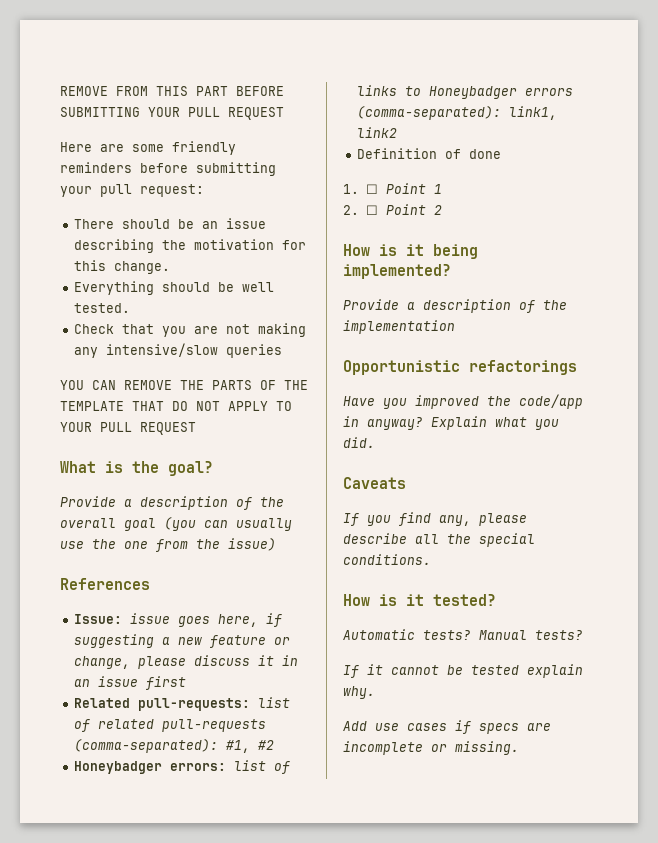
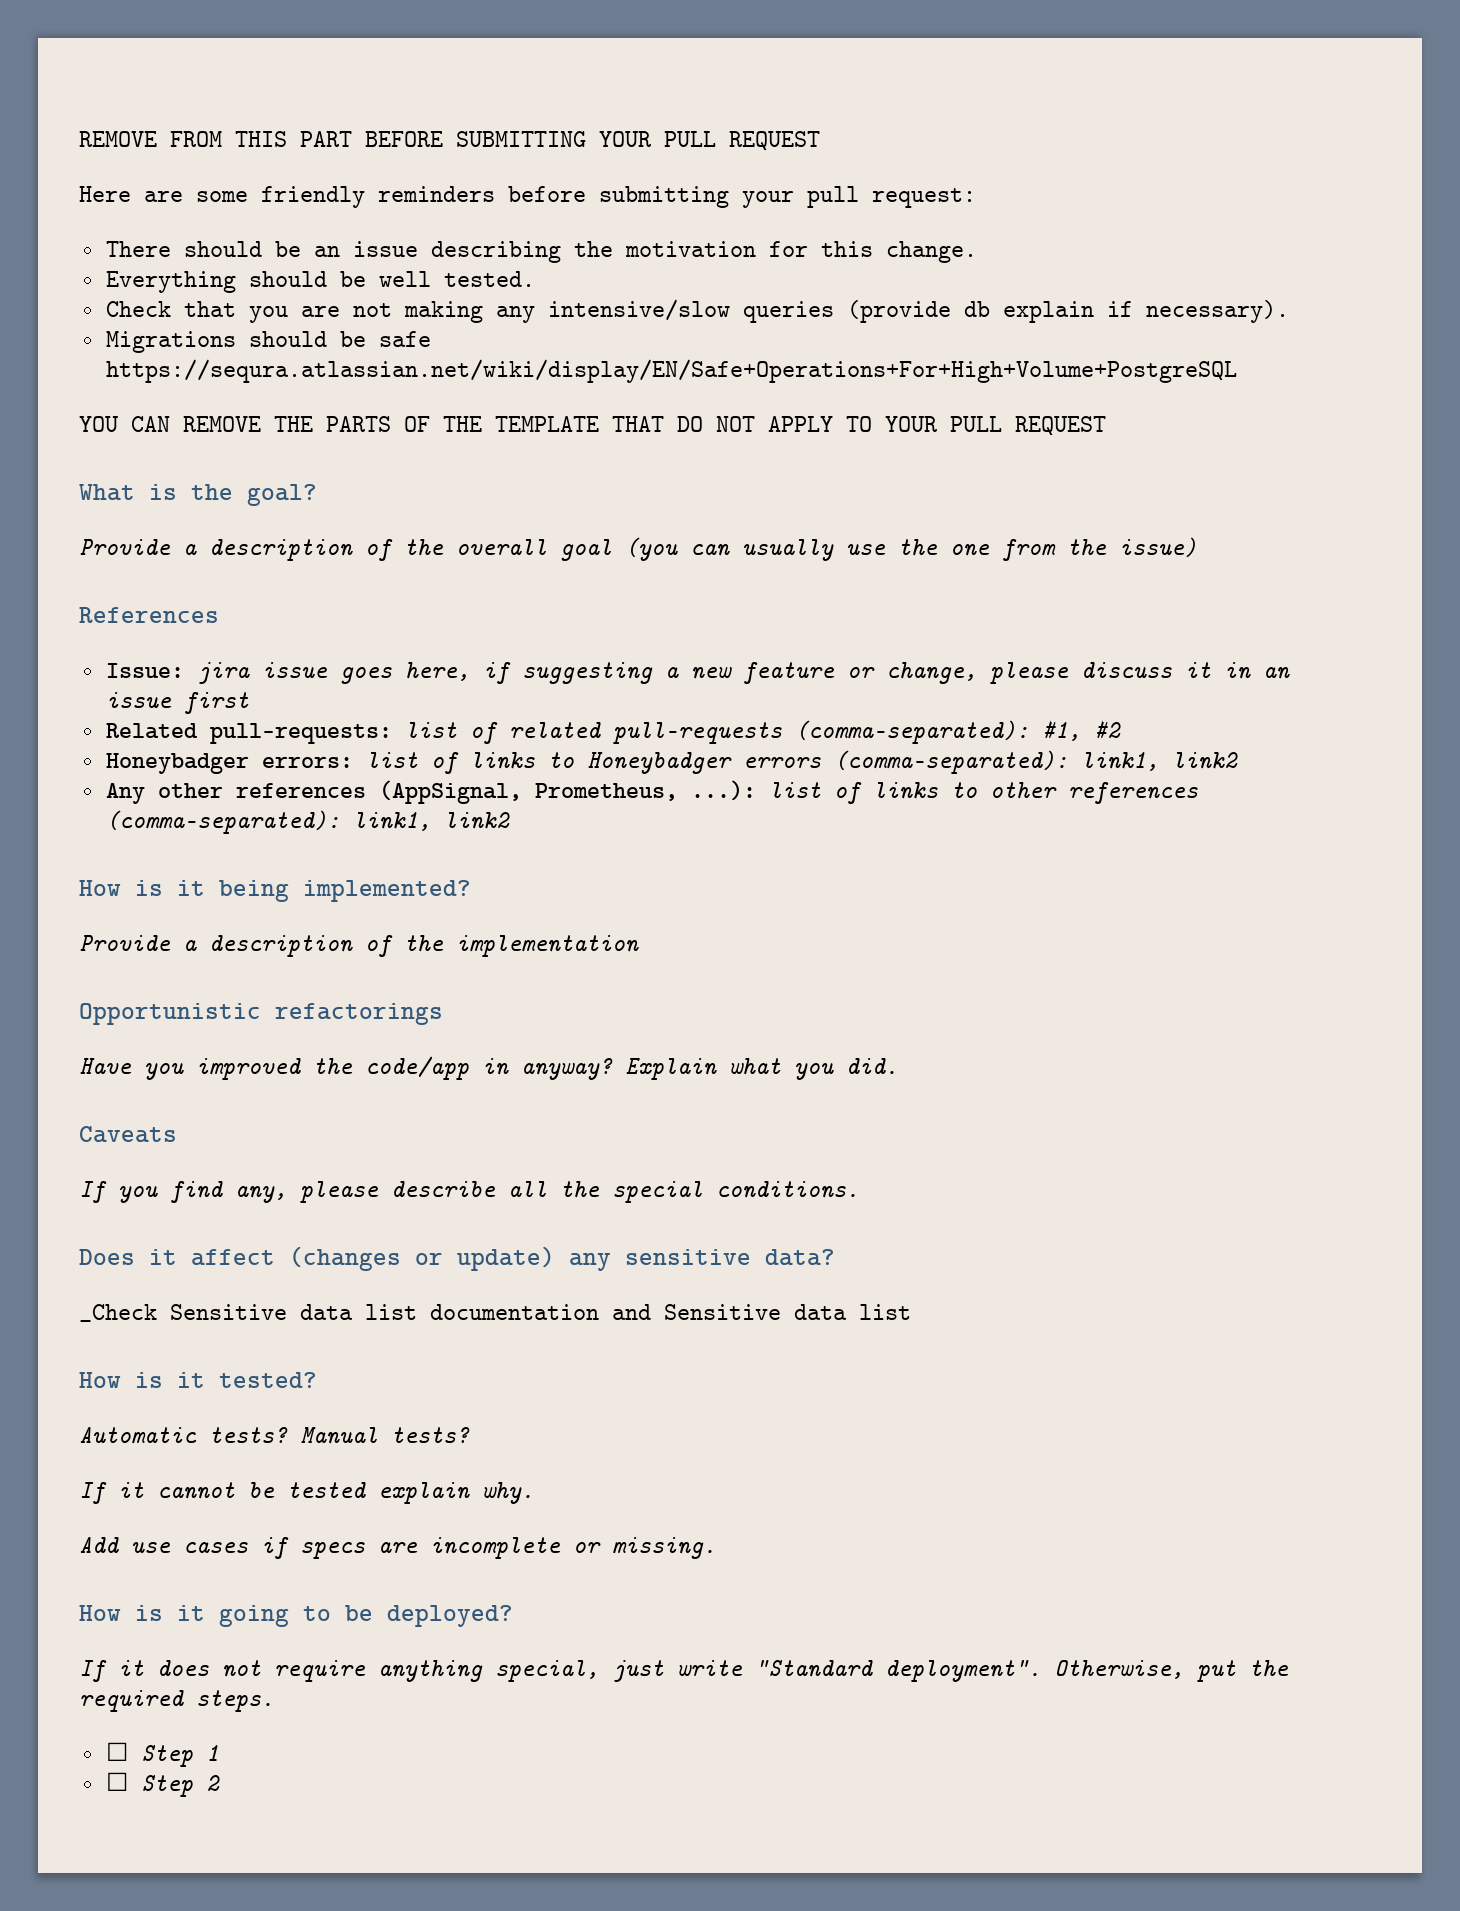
(283, 351) none -> [846,300,1289,323] [105,331,431,353] [105,359,1237,383] (provide db explain if necessary). // Migrations should be safe https://sequra.atlassian.net/wiki/display/EN/Safe+Operations+For+High+Volume+PostgreSQL
(123, 619) none -> [196,662,250,684] jira
[357,148,502,159] [343,183,442,194] [343,204,442,215] Definition of done // 1. ☐ Point 1 // 2. ☐ Point 2 -> [105,780,1198,804] [105,810,510,834] Any other references (AppSignal, Prometheus, ...): list of links to other references (comma-separated): link1, link2
(431, 559) none -> [79,1246,835,1271] [79,1304,911,1322] // Does it affect (changes or update) any sensitive data? // _Check Sensitive data list documentation and Sensitive data list
(519, 748) none -> [79,1605,513,1627] [79,1660,1289,1682] [79,1690,274,1712] [105,1742,219,1767] [105,1772,220,1797] // How is it going to be deployed? // If it does not require anything special, just write "Standard deployment". Otherwise, put the required steps. // ☐ Step 1 // ☐ Step 2

